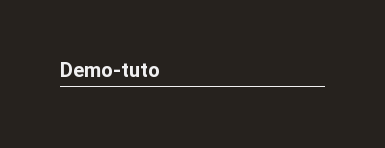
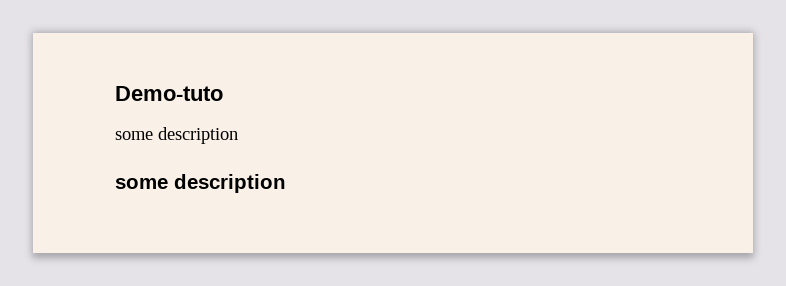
(160, 69) none -> [115,127,238,144] [115,174,286,193] // some description // some description

